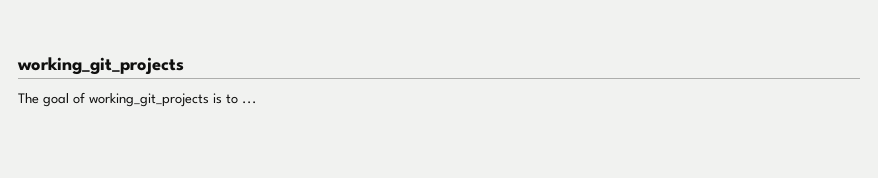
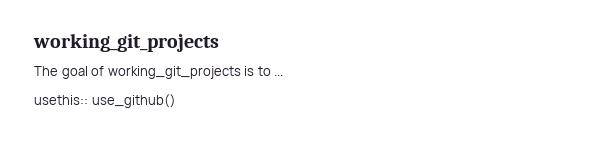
(257, 102) none -> [34,94,176,108] // usethis:: use_github()

